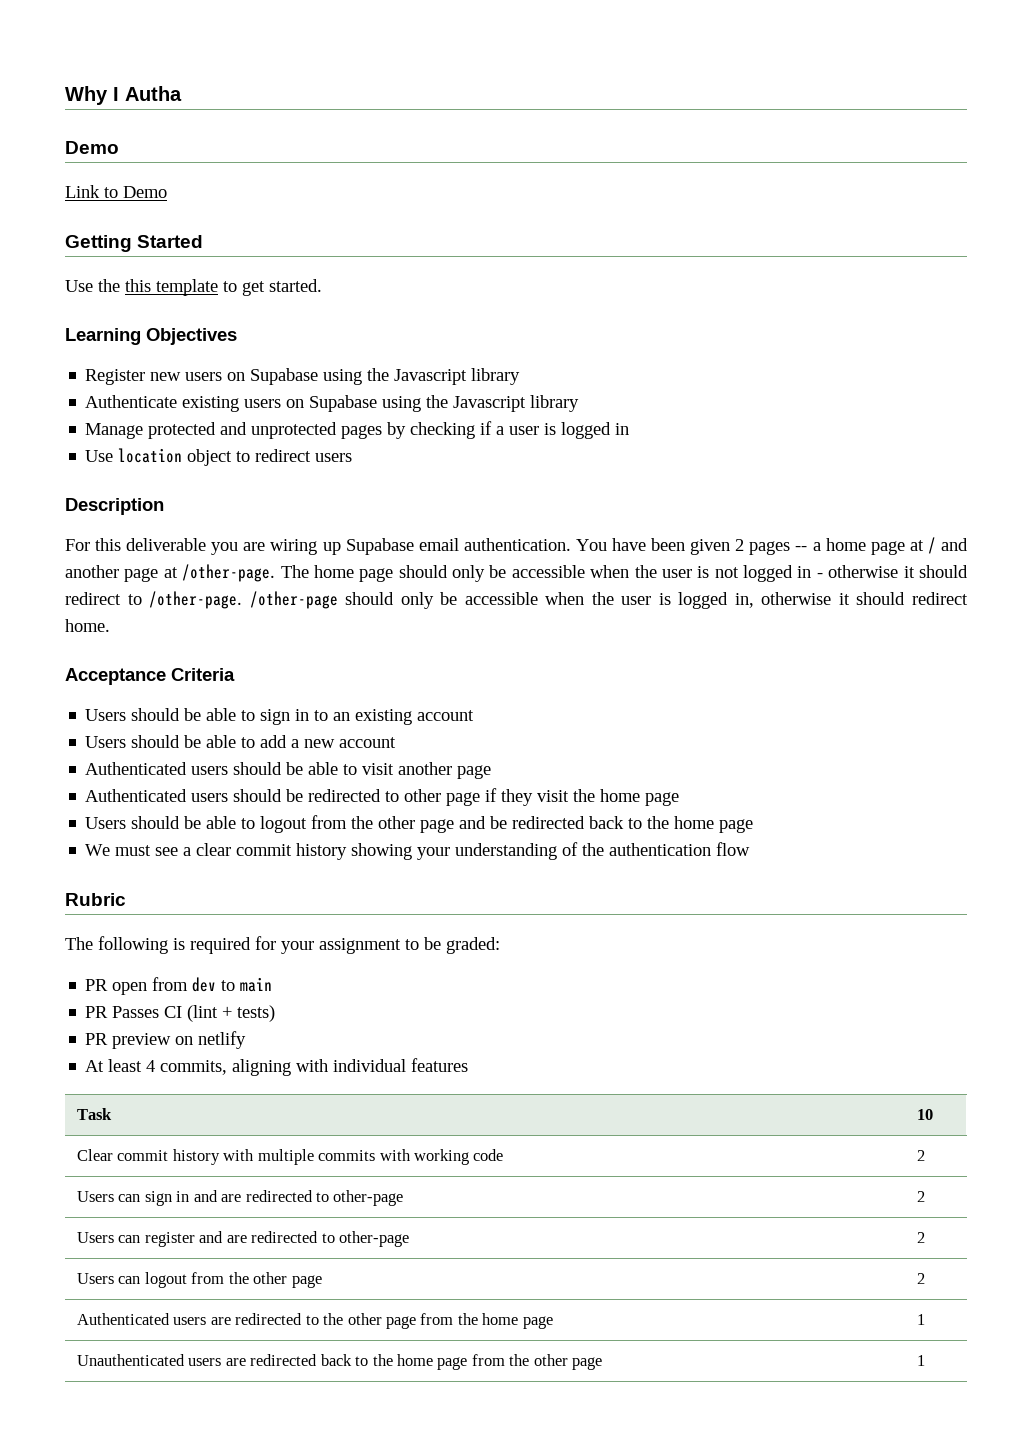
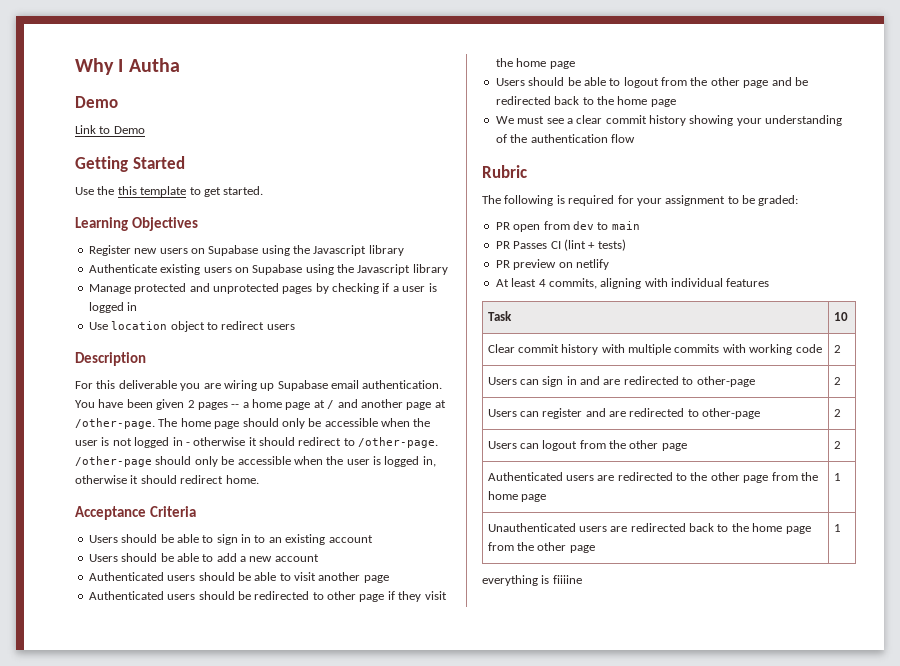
(925, 1360) none -> [482,575,582,586] // everything is fiiiine

